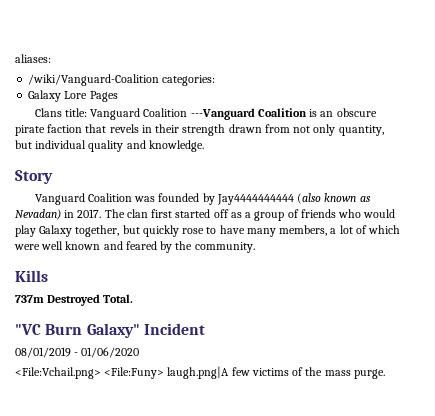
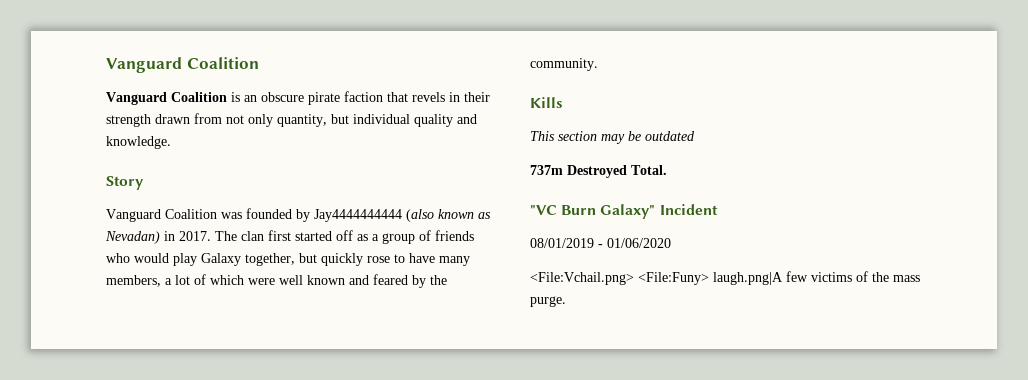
[15,54,51,63] [28,74,216,86] [28,90,118,102] [34,108,255,120] aliases: // /wiki/Vanguard-Coalition categories: // Galaxy Lore Pages // Clans title: Vanguard Coalition ---Vanguard -> [106,57,259,73] [106,92,167,105] Vanguard Coalition // Vanguard
(48, 276) none -> [530,131,695,144] // This section may be outdated

